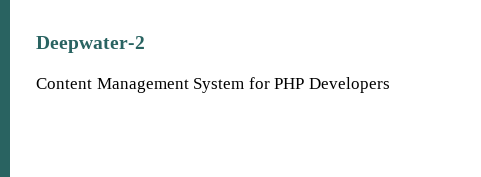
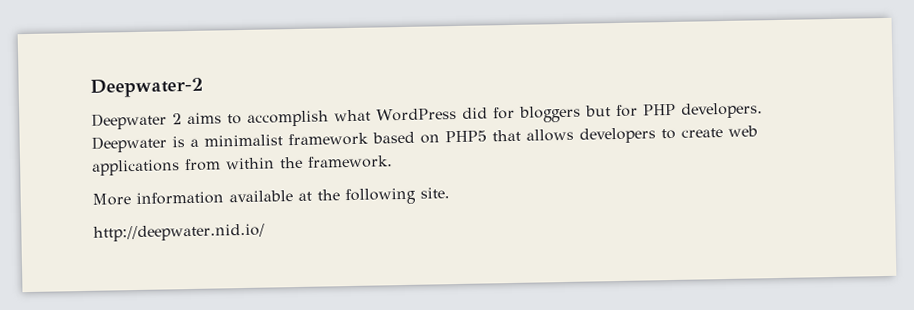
[36,77,390,93] Content Management System for PHP Developers -> [91,102,763,130] [91,125,758,153] [92,155,393,176] [92,187,450,206] [93,223,265,242] Deepwater 2 aims to accomplish what WordPress did for bloggers but for PHP developers. Deepwater is a minimalist framework based on PHP5 that allows developers to create web applications from within the framework. // More information available at the following site. // http://deepwater.nid.io/

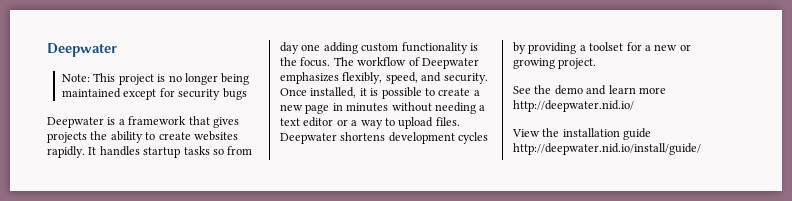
[90,77,203,98] [91,102,763,130] [91,125,758,153] [92,155,393,176] [92,187,450,206] [93,223,265,242] Deepwater-2 // Deepwater 2 aims to accomplish what WordPress did for bloggers but for PHP developers. Deepwater is a minimalist framework based on PHP5 that allows developers to create web applications from within the framework. // More information available at the following site. // http://deepwater.nid.io/ -> [47,43,117,57] [62,73,250,85] [62,88,247,100] [47,116,239,128] [47,131,238,143] [47,146,253,158] [280,42,478,54] [280,57,479,69] [280,72,488,84] [280,87,480,99] [280,102,486,114] [280,117,460,129] [280,132,489,144] [513,42,691,54] [513,58,597,69] [513,85,666,95] [513,100,634,112] [512,128,652,140] [513,143,701,155] Deepwater // Note: This project is no longer being maintained except for security bugs // Deepwater is a framework that gives projects the ability to create websites rapidly. It handles startup tasks so from day one adding custom functionality is the focus. The workflow of Deepwater emphasizes flexibly, speed, and security. Once installed, it is possible to create a new page in minutes without needing a text editor or a way to upload files. Deepwater shortens development cycles by providing a toolset for a new or growing project. // See the demo and learn more http://deepwater.nid.io/ // View the installation guide http://deepwater.nid.io/install/guide/

